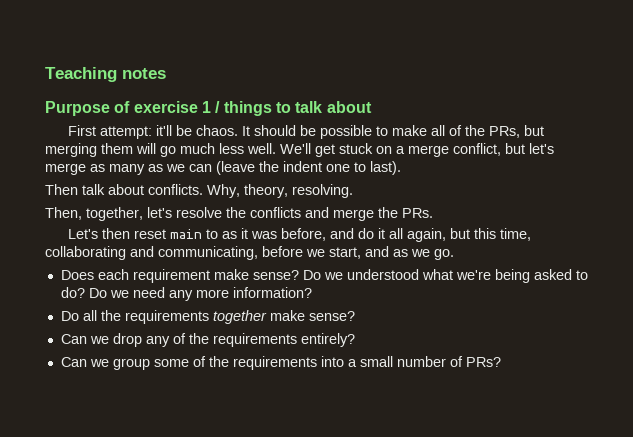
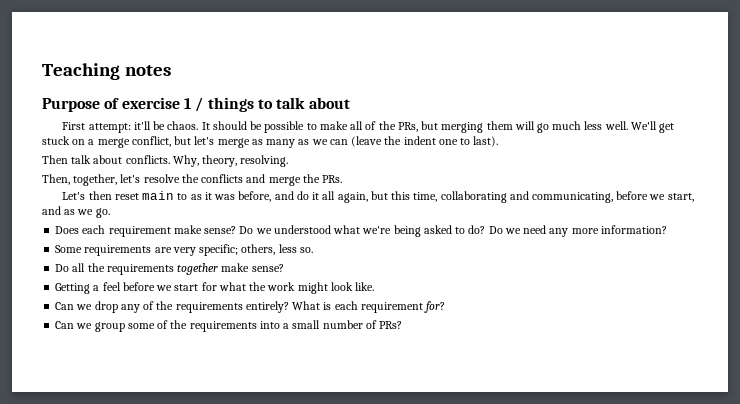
(312, 292) none -> [55,244,313,256] // Some requirements are very specific; others, less so.
(355, 316) none -> [55,282,375,294] // Getting a feel before we start for what the work might look like.
(355, 340) none -> [292,301,446,313] What is each requirement for?

